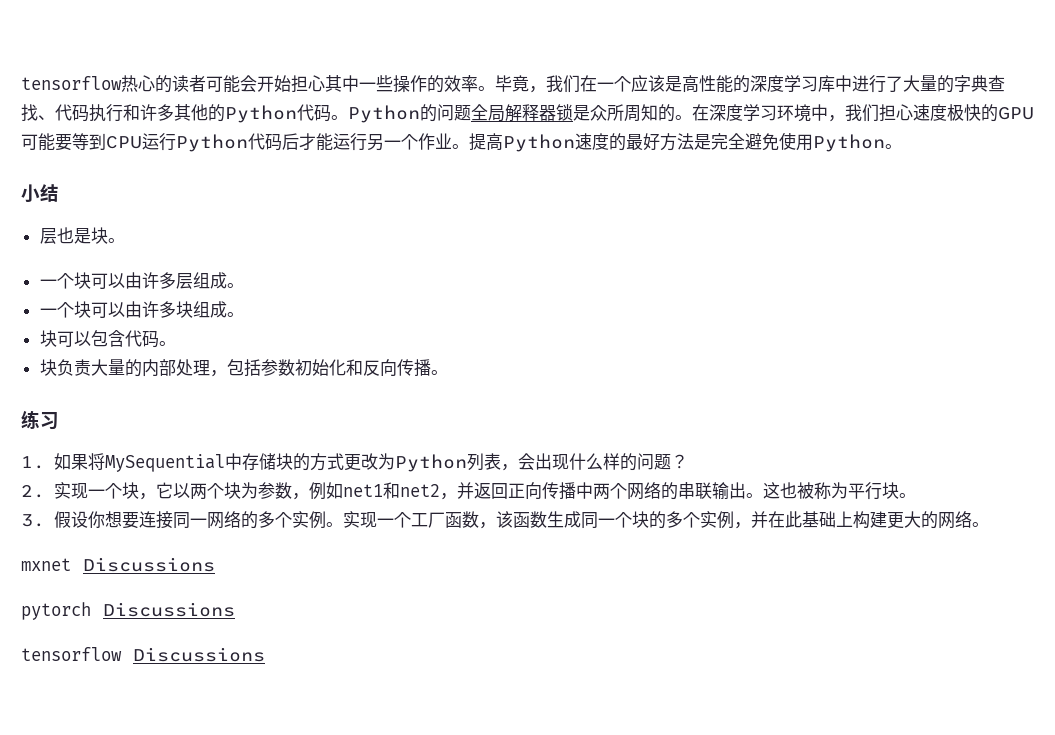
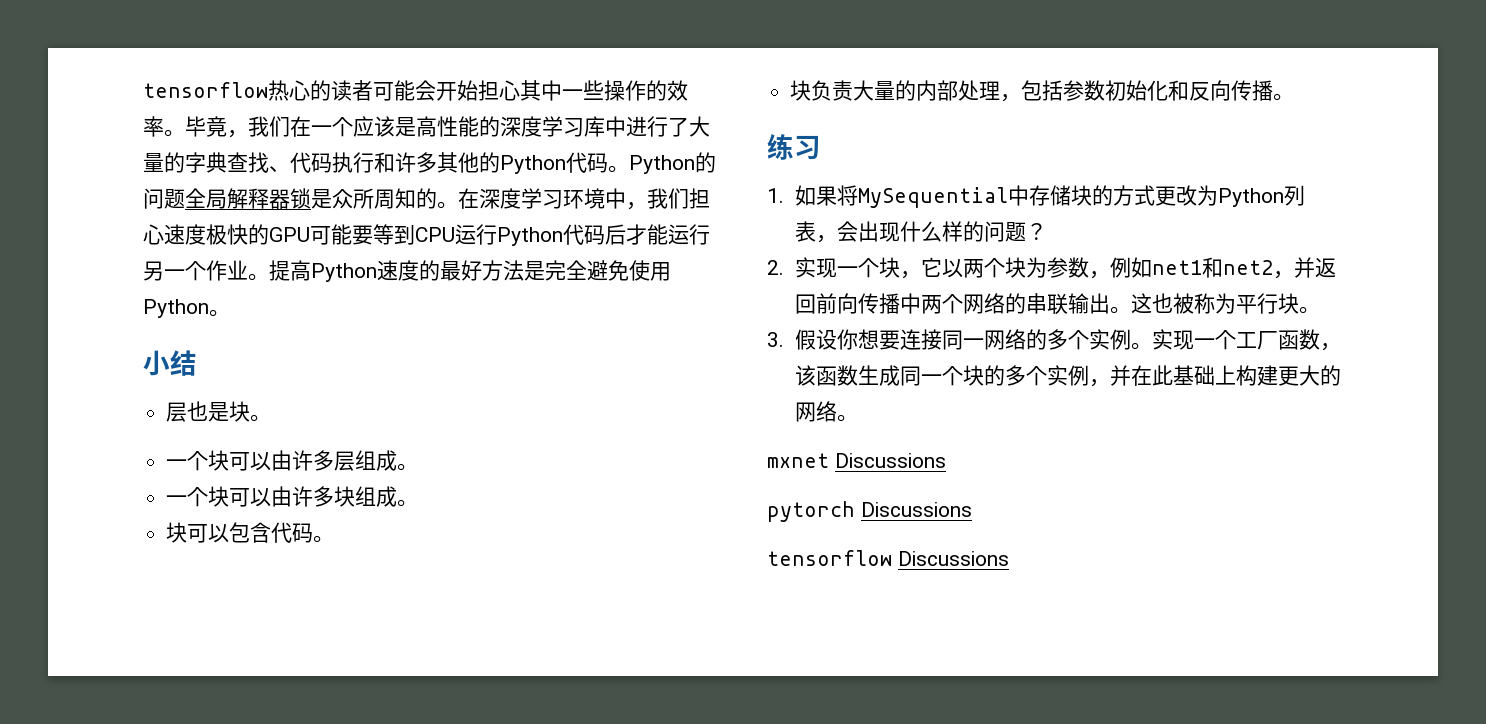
[507,483,525,498] 正 -> [815,293,837,314] 前

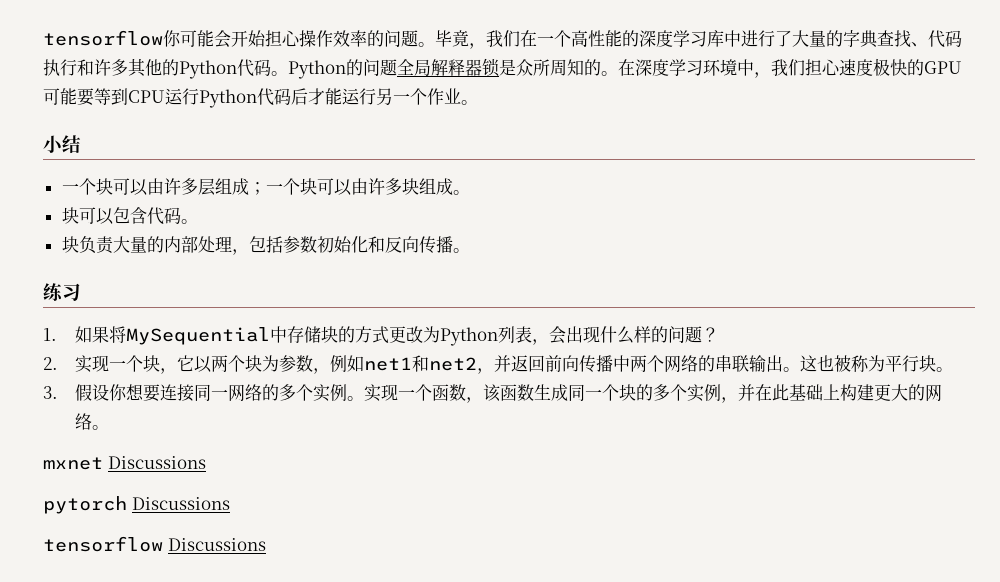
[143,80,373,101] tensorflow热心的读者 -> [43,30,181,47] tensorflow你
[520,80,688,101] [143,116,164,137] 其中一些操作的效率 -> [299,30,418,47] 操作效率的问题
[353,116,416,137] 应该是 -> (571, 38) none
[269,260,671,282] [143,299,230,318] 提高Python速度的最好方法是完全避免使用Python。 -> (478, 102) none
[166,401,272,422] // 层也是块。 -> (81, 144) none
[397,463,419,471] 。 // -> [248,182,266,195] ；
[1235,331,1278,350] 工厂 -> (432, 392) none

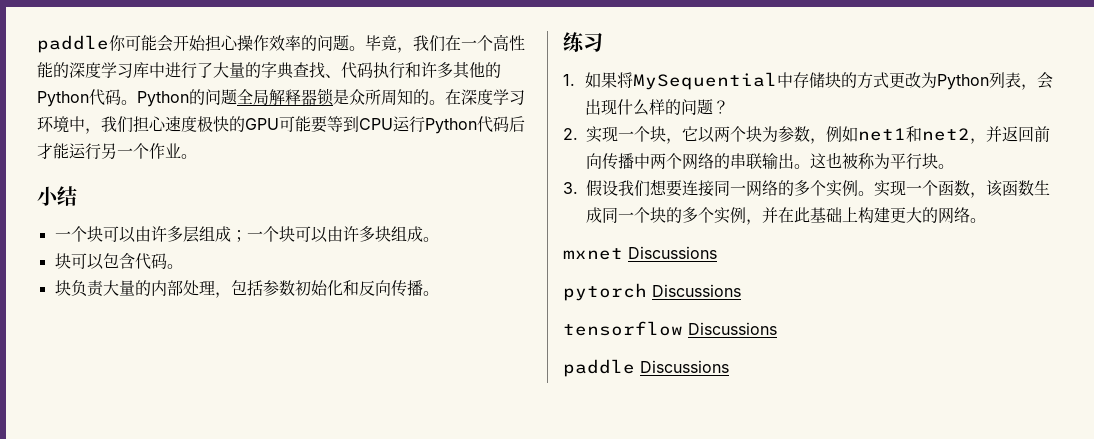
[43,30,163,46] tensorflow -> [37,35,109,53] paddle
[108,384,127,401] 你 -> [618,180,650,197] 我们
(266, 544) none -> [563,359,729,377] // paddle Discussions

